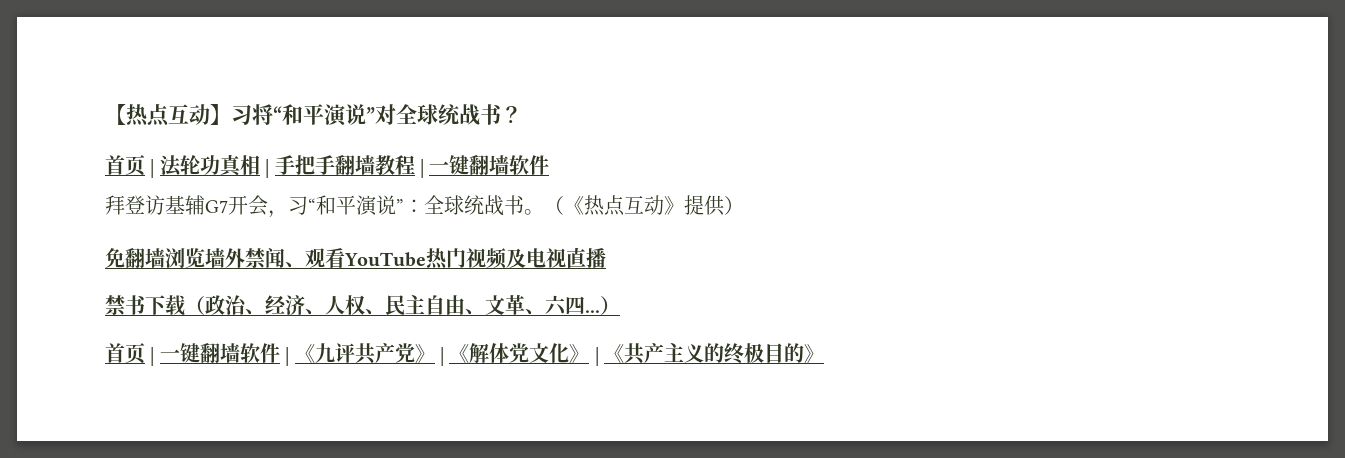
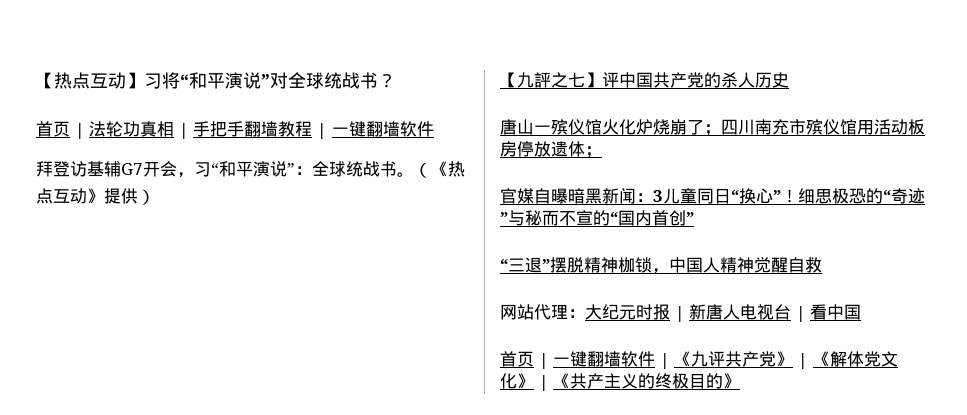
[105,247,606,270] [105,295,620,316] 免翻墙浏览墙外禁闻、观看YouTube热门视频及电视直播 // 禁书下载（政治、经济、人权、民主自由、文革、六四...） -> [500,72,789,88] [500,119,925,136] [500,141,602,158] [500,188,925,204] [500,210,694,226] [500,257,822,274] [500,304,862,322] 【九評之七】评中国共产党的杀人历史 // 唐山一殡仪馆火化炉烧崩了；四川南充市殡仪馆用活动板房停放遗体； // 官媒自曝暗黑新闻：3儿童同日“换心”！细思极恐的“奇迹”与秘而不宣的“国内首创” // “三退”摆脱精神枷锁，中国人精神觉醒自救 // 网站代理：大纪元时报 | 新唐人电视台 | 看中国

